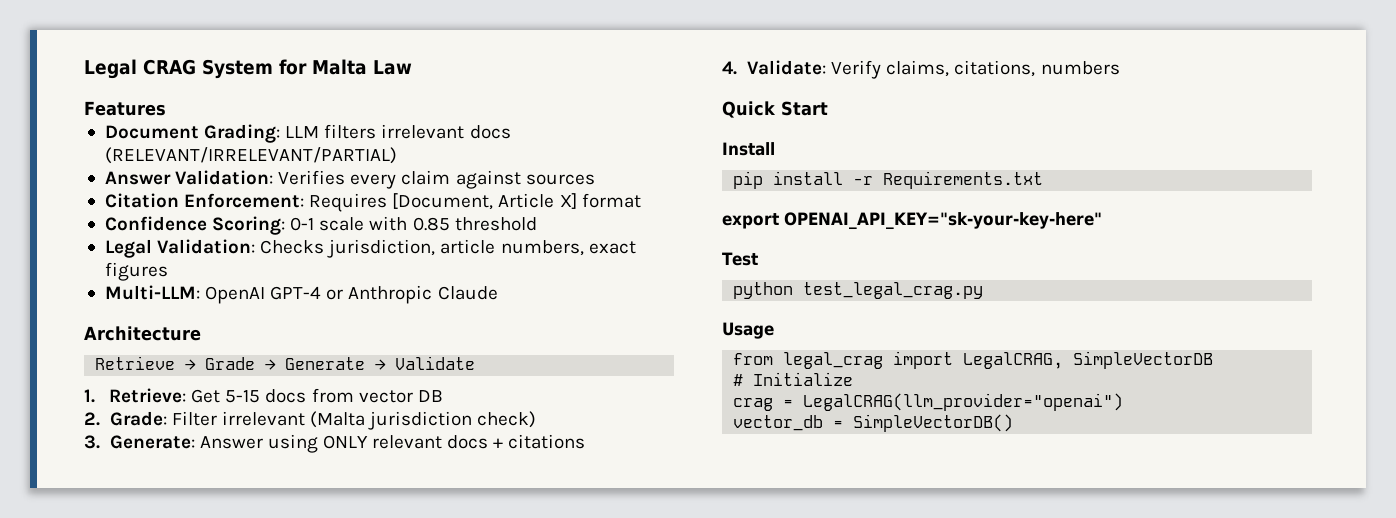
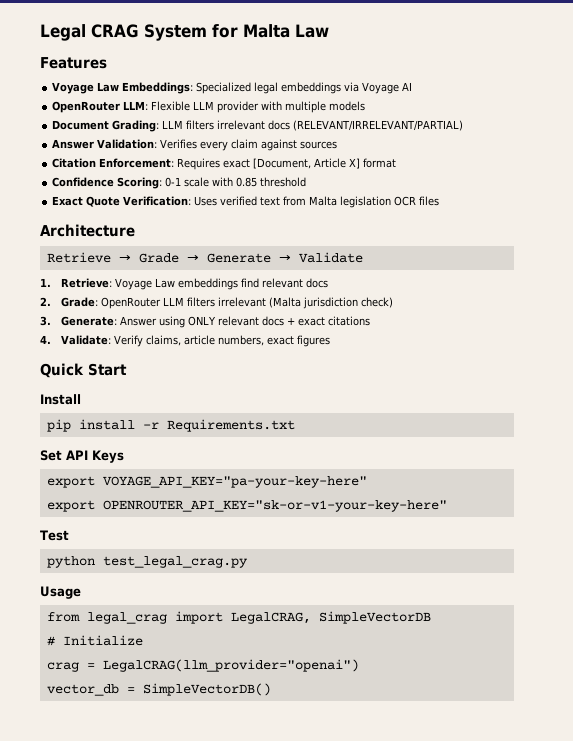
(166, 108) none -> [52,82,413,94] [52,101,366,113] // Voyage Law Embeddings: Specialized legal embeddings via Voyage AI // OpenRouter LLM: Flexible LLM provider with multiple models
(388, 202) none -> [223,159,251,168] exact
[104,239,636,258] [104,262,168,281] [104,285,498,304] Legal Validation: Checks jurisdiction, article numbers, exact figures // Multi-LLM: OpenAI GPT-4 or Anthropic Claude -> [52,196,440,208] Exact Quote Verification: Uses verified text from Malta legislation OCR files
[191,388,443,403] Get 5-15 docs from vector DB -> [114,278,328,290] Voyage Law embeddings find relevant docs
[171,411,217,426] Filter -> [100,297,215,309] OpenRouter LLM filters
(504, 443) none -> [297,317,325,326] exact
[954,60,1120,77] citations, numbers -> [183,335,330,347] article numbers, exact figures
[722,212,1102,230] export OPENAI_API_KEY="sk-your-key-here" -> [40,450,124,463] [46,476,367,488] [46,500,447,512] Set API Keys // export VOYAGE_API_KEY="pa-your-key-here" // export OPENROUTER_API_KEY="sk-or-v1-your-key-here"

